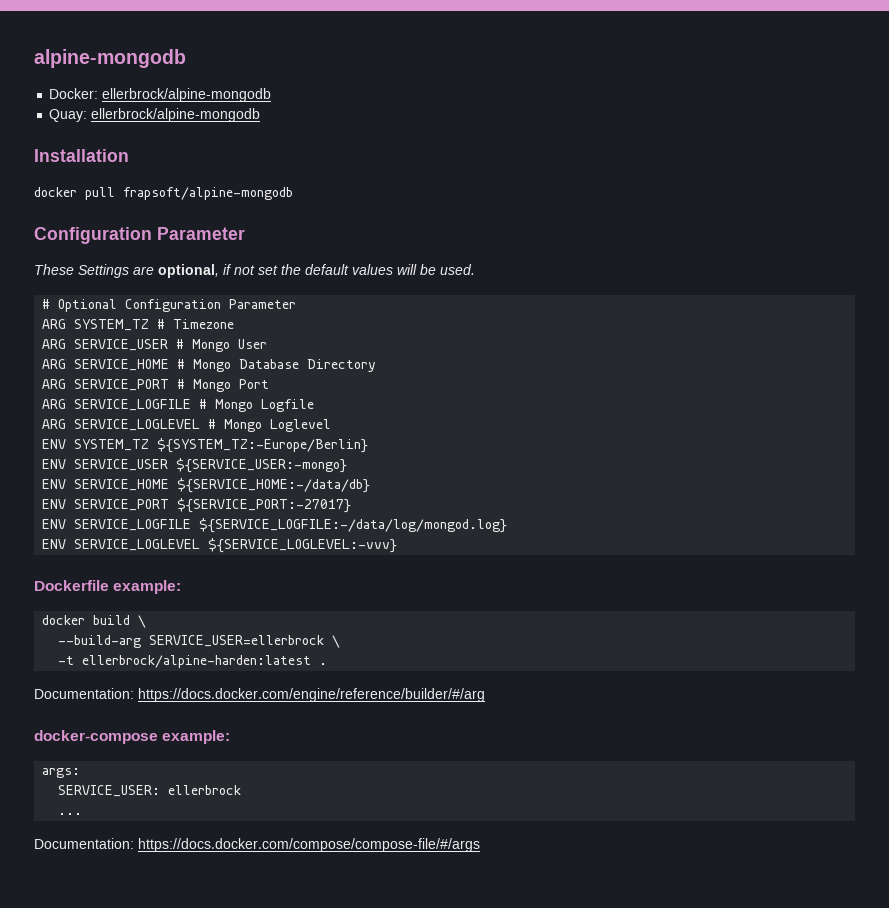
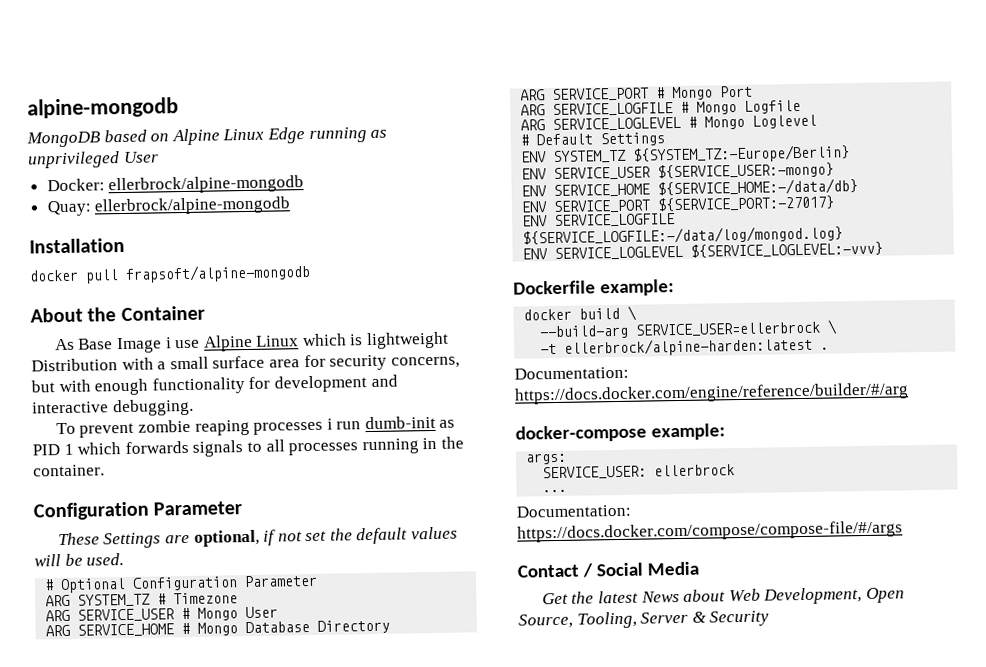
(186, 58) none -> [26,127,388,148] [28,151,159,169] // MongoDB based on Alpine Linux Edge running as unprivileged User
(293, 193) none -> [30,305,205,323] [54,331,450,354] [31,354,460,372] [31,374,398,396] [32,398,194,417] [55,415,456,438] [32,436,464,457] [33,464,105,477] // About the Container // As Base Image i use Alpine Linux which is lightweight Distribution with a small surface area for security concerns, but with enough functionality for development and interactive debugging. // To prevent zombie reaping processes i run dumb-init as PID 1 which forwards signals to all processes running in the container.
(332, 425) none -> [520,132,666,147] // # Default Settings
(480, 845) none -> [517,561,699,578] [541,587,905,605] [518,610,770,629] // Contact / Social Media // Get the latest News about Web Development, Open Source, Tooling, Server & Security

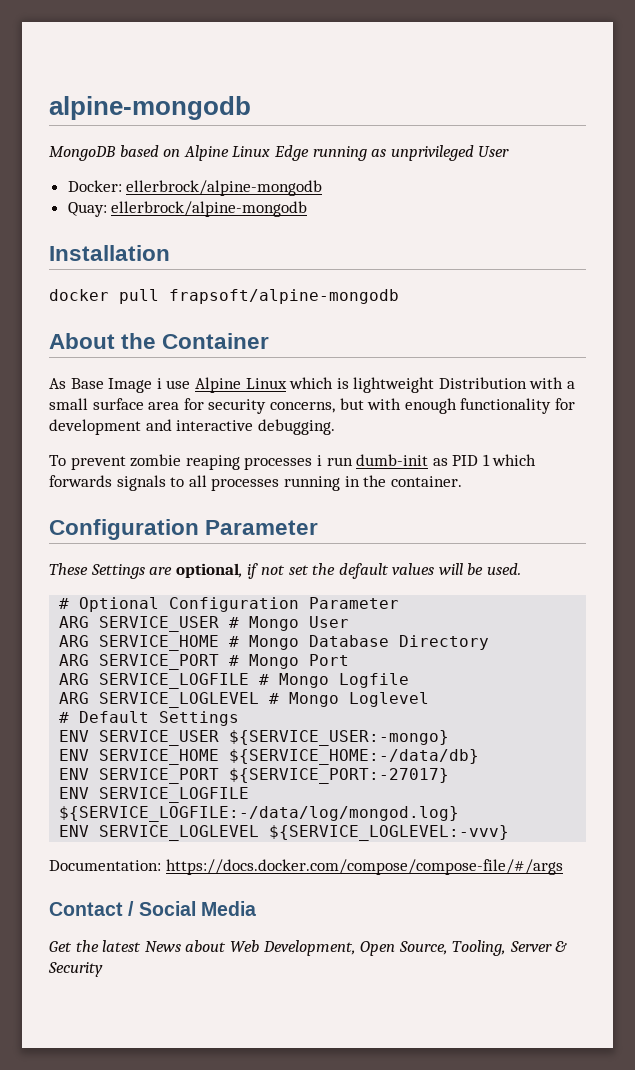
[45,592,239,607] // ARG SYSTEM_TZ # Timezone -> (400, 603) none
[521,144,851,164] // ENV SYSTEM_TZ ${SYSTEM_TZ:-Europe/Berlin} -> (240, 718) none
[513,279,674,297] [523,305,638,321] [539,319,839,340] [540,336,830,357] [514,366,629,380] [514,382,909,405] [515,423,725,443] [525,452,568,465] [542,464,736,480] [542,489,568,493] // Dockerfile example: // docker build \ // --build-arg SERVICE_USER=ellerbrock \ // -t ellerbrock/alpine-harden:latest . // Documentation: https://docs.docker.com/engine/reference/builder/#/arg // docker-compose example: // args: // SERVICE_USER: ellerbrock // ... -> (510, 833) none

